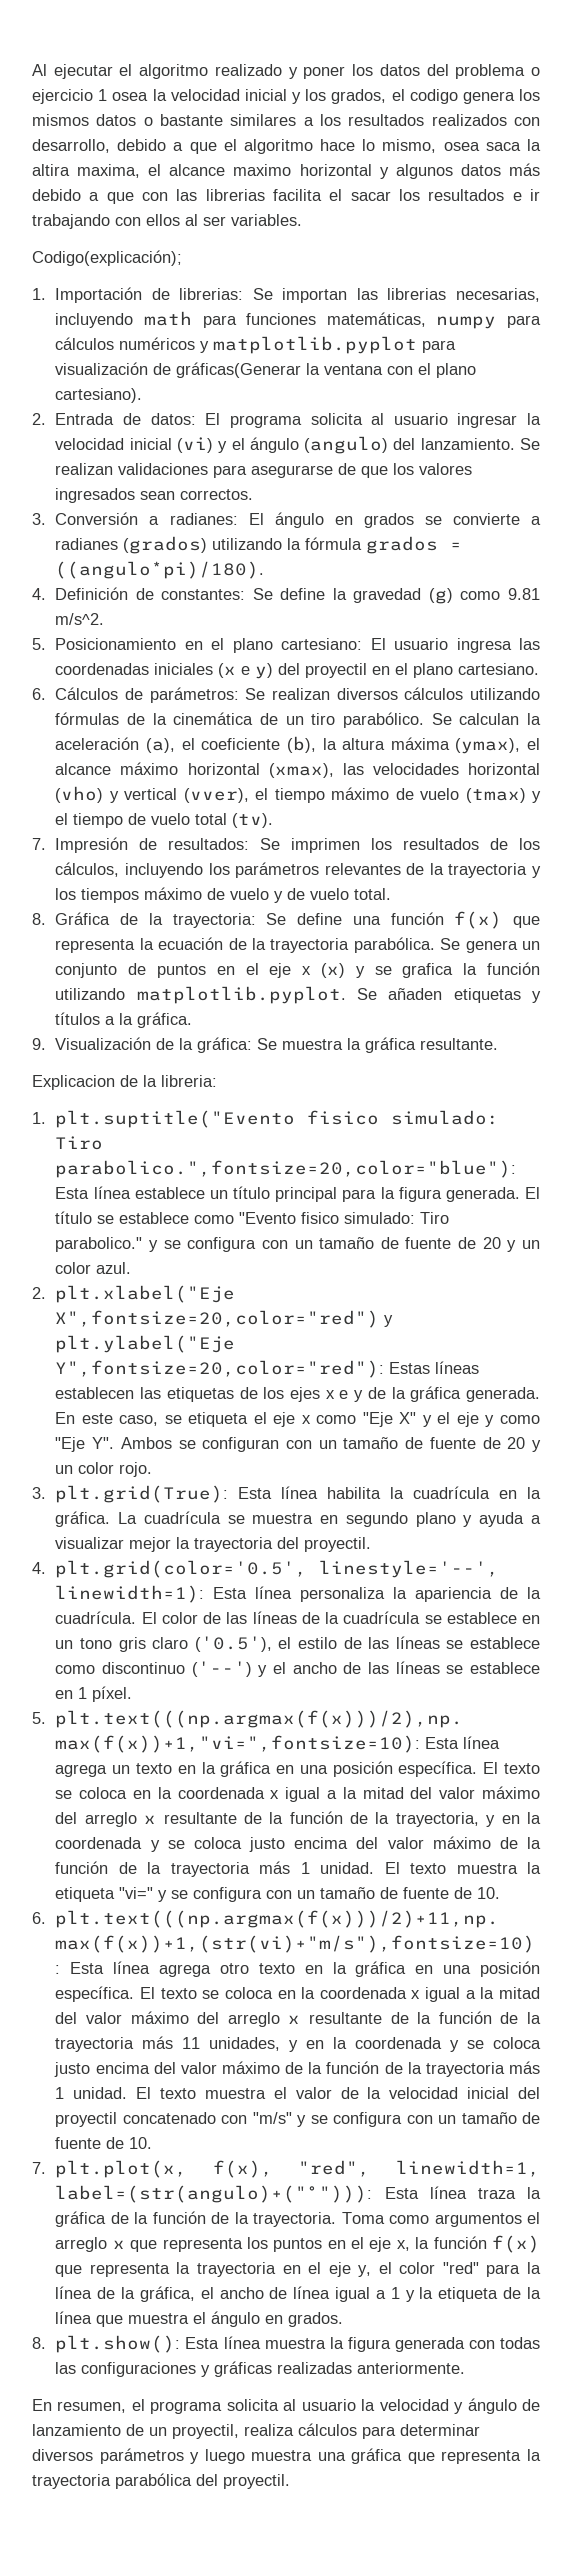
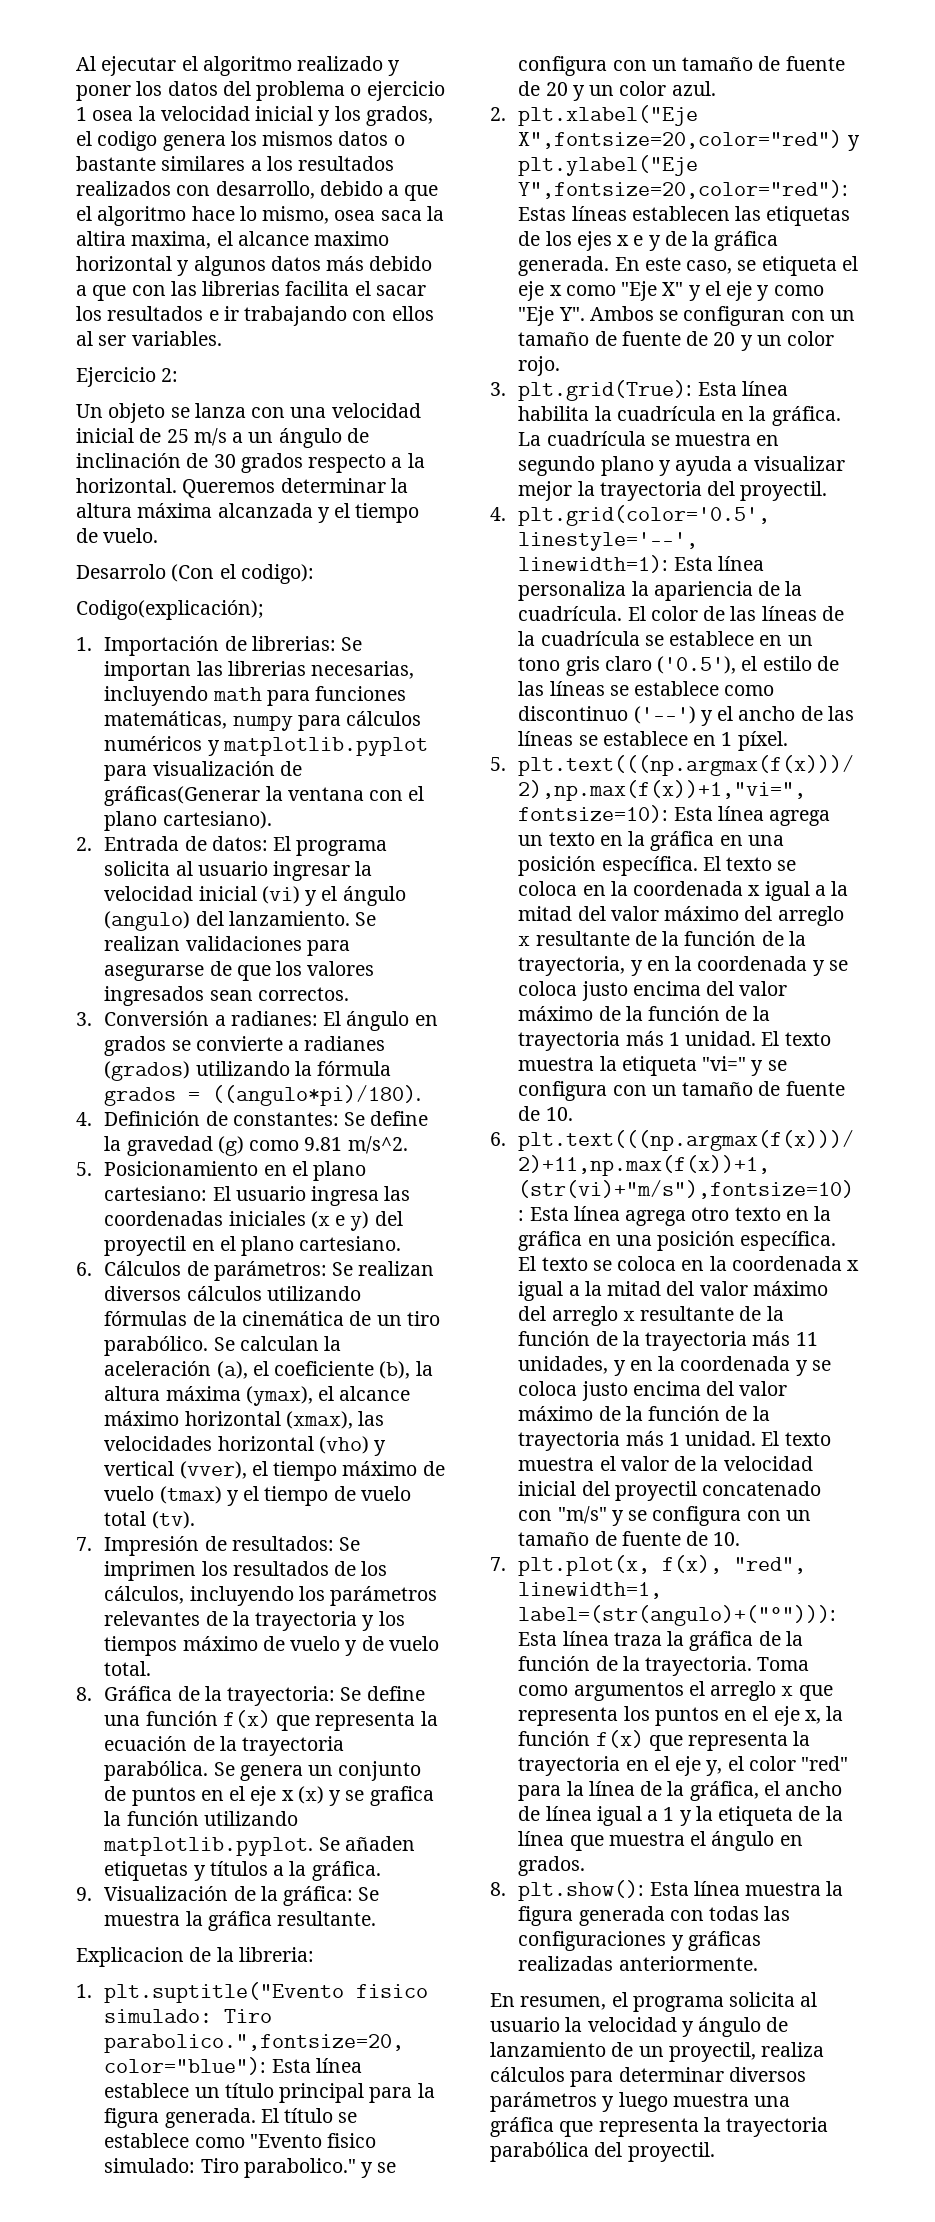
(302, 220) none -> [76,367,179,387] [76,403,421,423] [76,428,369,448] [76,453,425,473] [76,478,408,498] [76,503,420,523] [76,528,159,543] [76,564,314,584] // Ejercicio 2: // Un objeto se lanza con una velocidad inicial de 25 m/s a un ángulo de inclinación de 30 grados respecto a la horizontal. Queremos determinar la altura máxima alcanzada y el tiempo de vuelo. // Desarrolo (Con el codigo):

